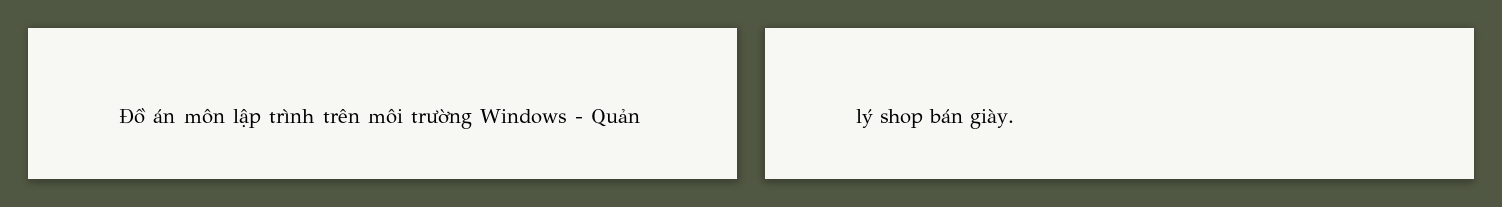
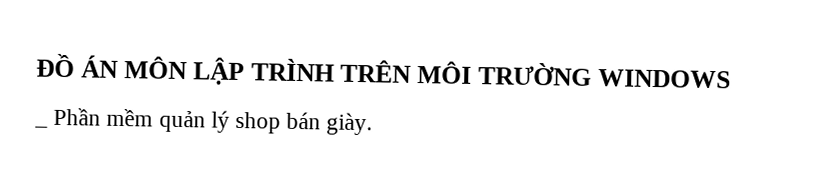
[119,108,640,129] Đồ án môn lập trình trên môi trường Windows - Quản -> [36,53,732,89] [34,107,206,133] ĐỒ ÁN MÔN LẬP TRÌNH TRÊN MÔI TRƯỜNG WINDOWS // _ Phần mềm quản

